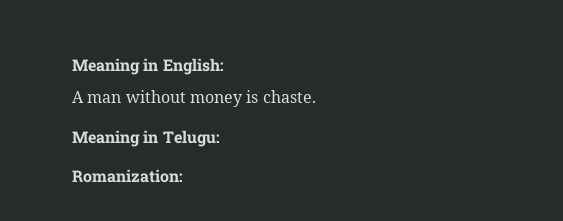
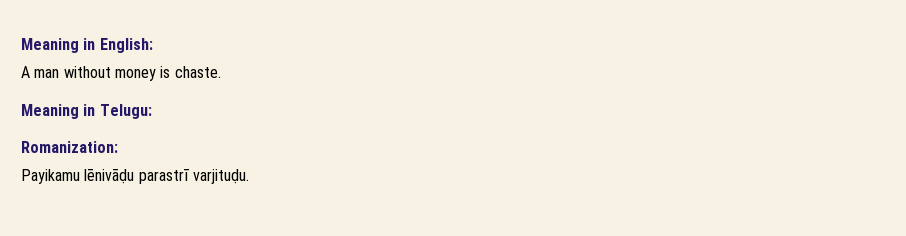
(183, 176) none -> [21,169,249,184] // Payikamu lēnivāḍu parastrī varjituḍu.

